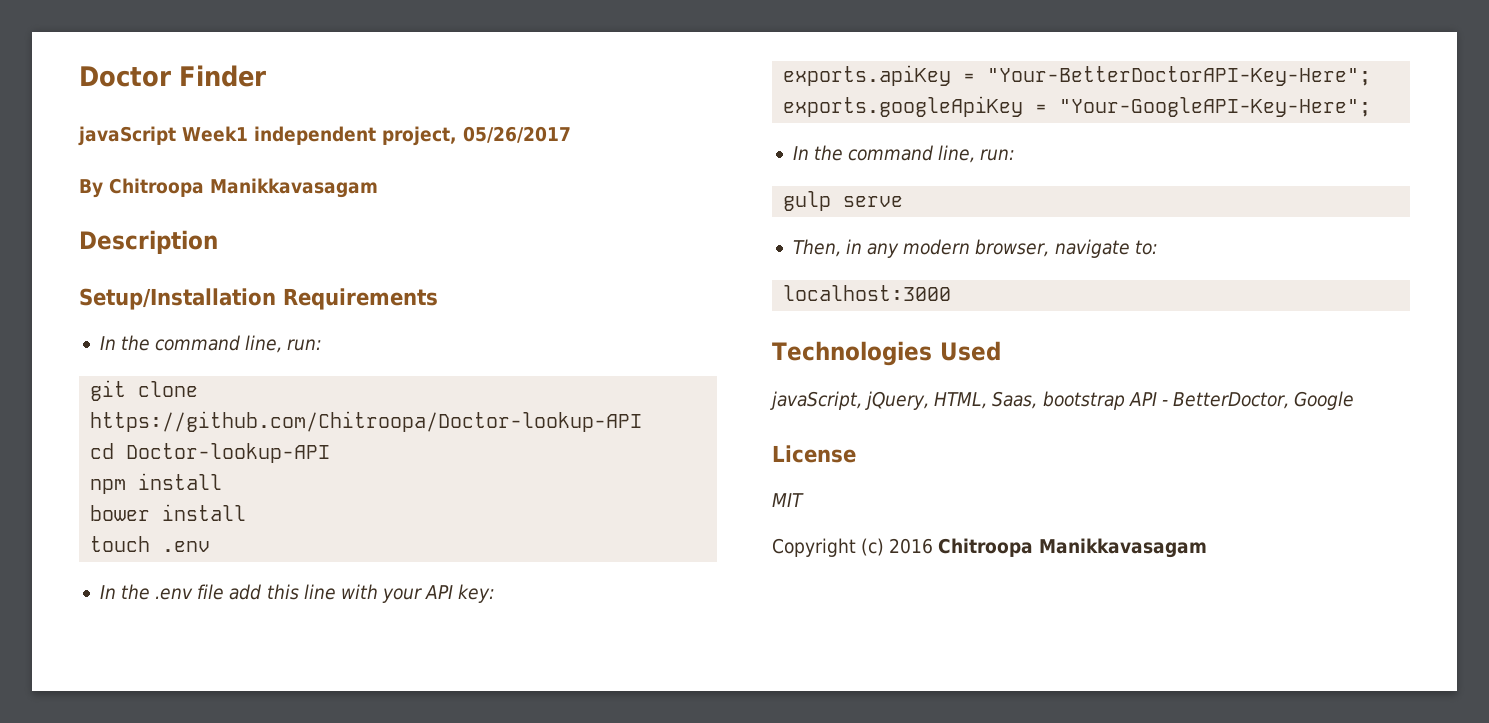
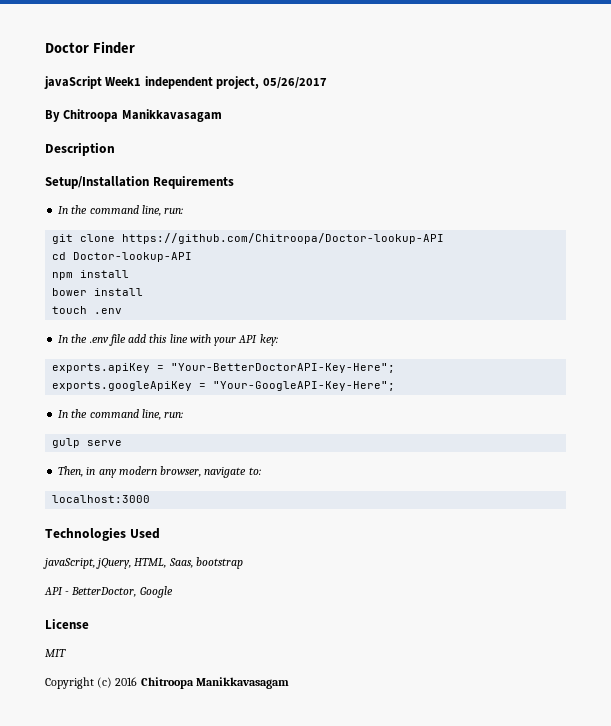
(1125, 400) none -> (243, 563) //

